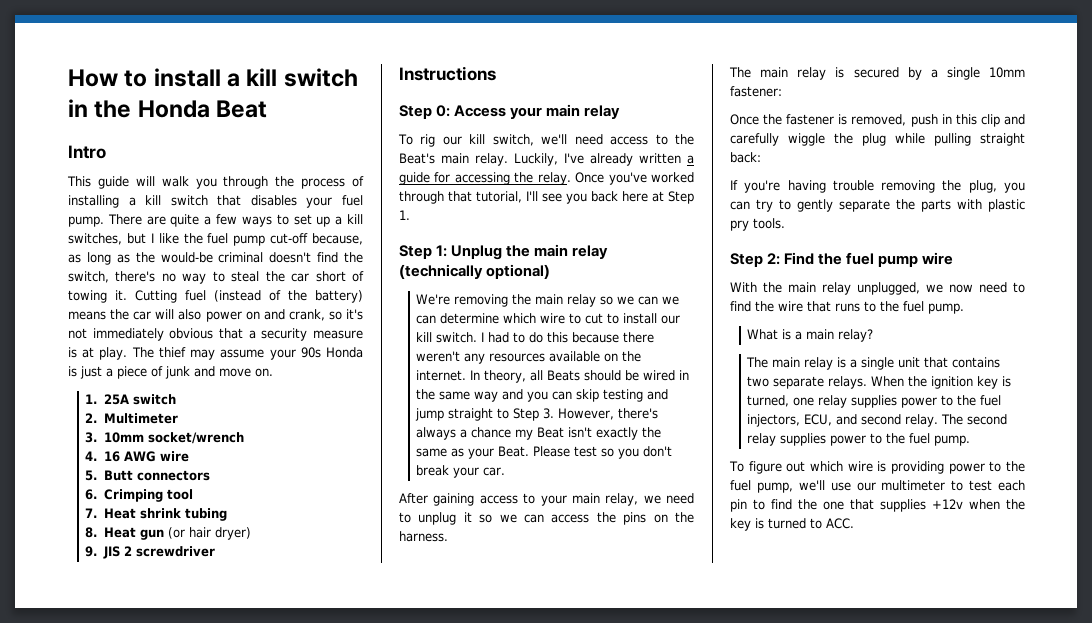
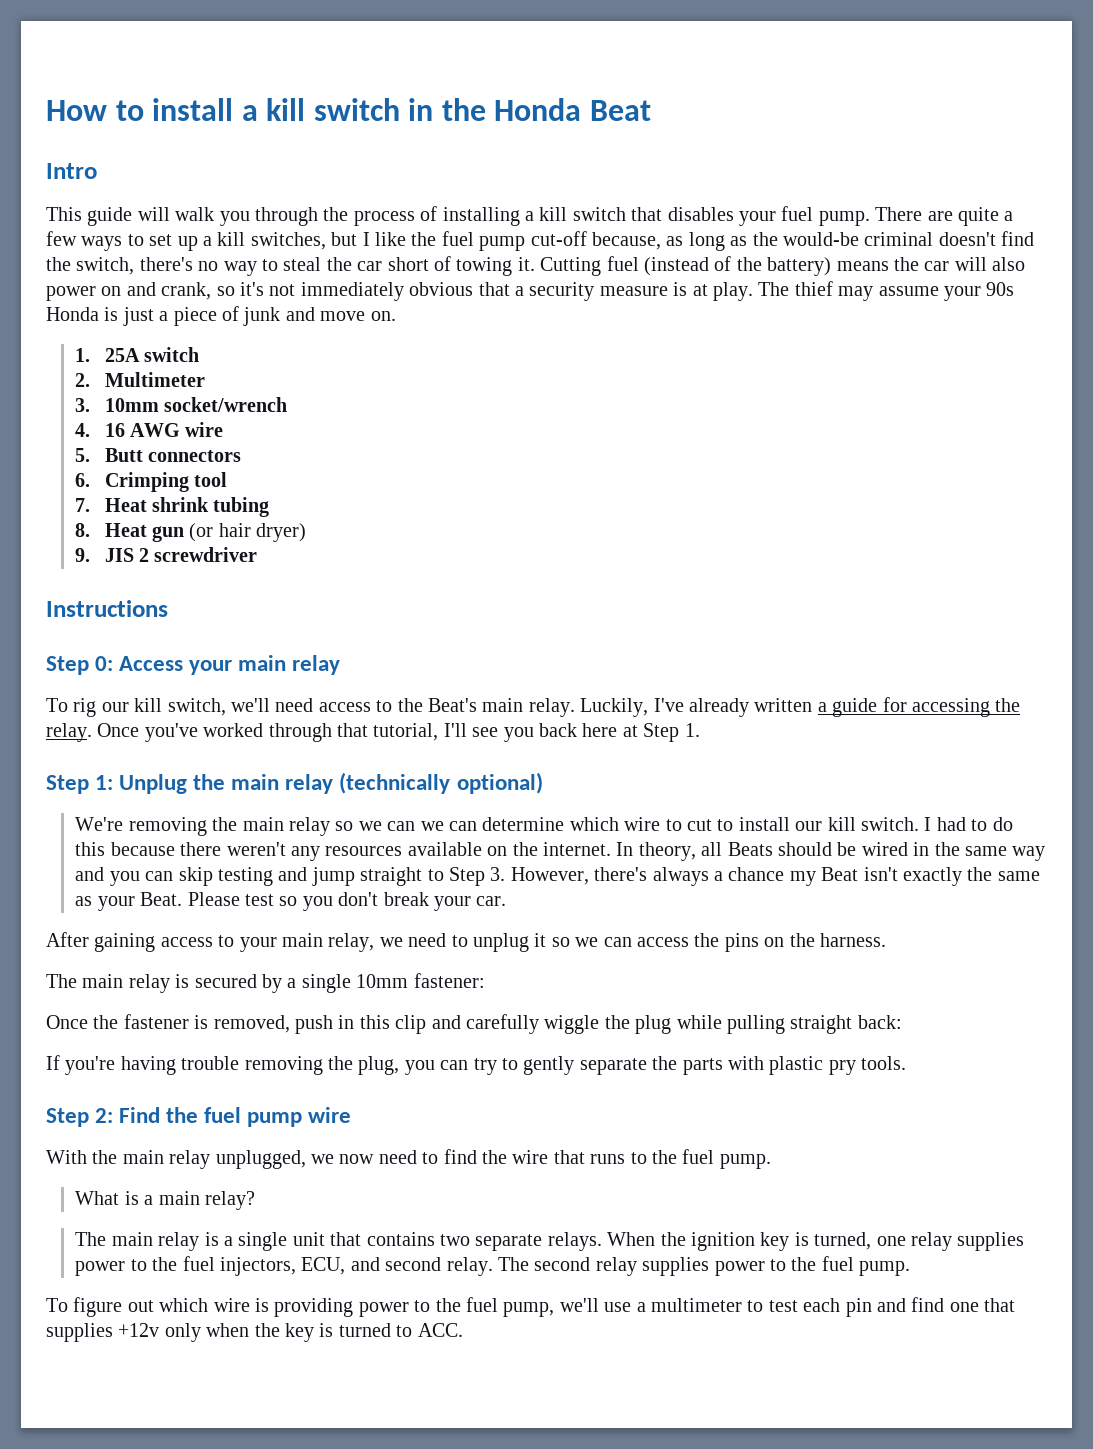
[856,482,876,491] our -> [636,1302,646,1312] a
[753,499,817,510] to find the -> [876,1297,945,1312] and find
(963, 504) none -> [164,1323,201,1342] only

